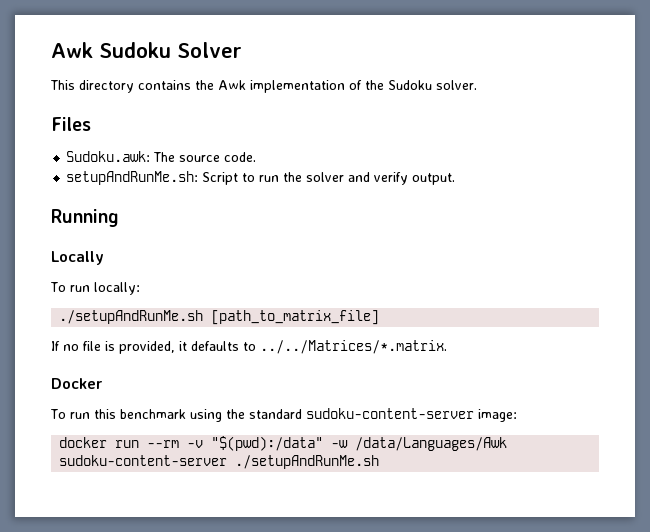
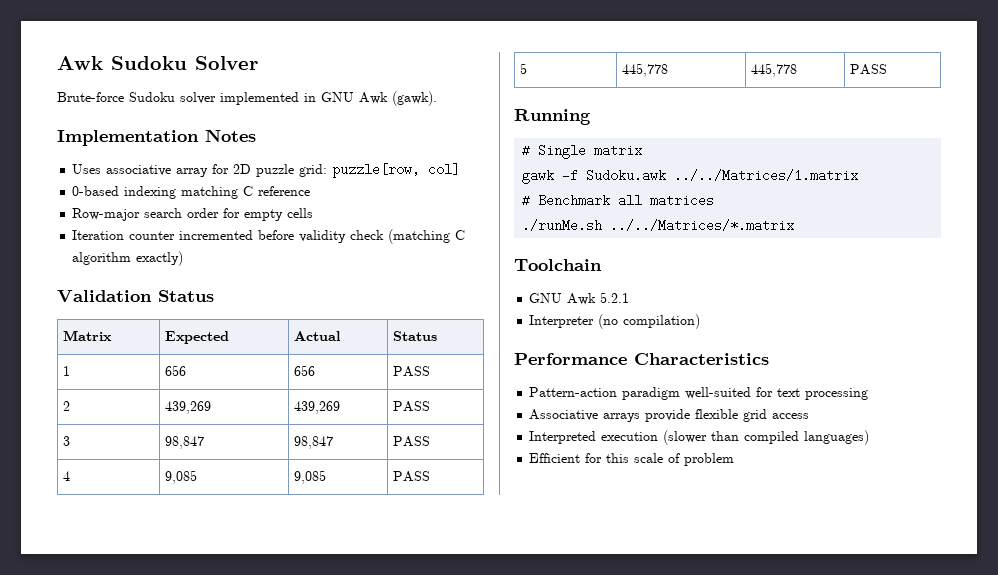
[50,80,477,93] [51,117,91,131] [66,151,257,162] [66,171,456,185] [51,209,119,227] [51,251,104,265] [50,282,140,295] [59,310,380,325] [51,340,447,354] [51,378,103,389] [50,408,517,422] [59,436,508,451] [59,455,380,469] This directory contains the Awk implementation of the Sudoku solver. // Files // Sudoku.awk: The source code. // setupAndRunMe.sh: Script to run the solver and verify output. // Running // Locally // To run locally: // ./setupAndRunMe.sh [path_to_matrix_file] // If no file is provided, it defaults to ../../Matrices/*.matrix. // Docker // To run this benchmark using the standard sudoku-content-server image: // docker run --rm -v "$(pwd):/data" -w /data/Languages/Awk sudoku-content-server ./setupAndRunMe.sh -> [57,91,437,106] [57,129,256,146] [72,163,461,178] [72,186,311,199] [72,208,314,221] [72,229,466,244] [72,251,184,266] [57,290,214,302] [62,330,112,341] [164,331,229,344] [293,331,341,341] [392,331,437,341] [62,366,70,376] [164,365,186,376] [293,365,315,376] [392,366,430,377] [62,401,70,411] [164,401,211,414] [293,401,340,414] [392,401,430,412] [62,436,70,446] [164,436,204,449] [293,436,333,449] [392,436,430,447] [62,471,70,481] [164,470,197,484] [293,470,326,484] [392,471,430,482] [519,63,527,74] [621,63,668,77] [750,63,797,77] [849,64,887,75] [514,109,591,125] [522,144,643,159] [522,169,859,184] [522,194,715,207] [522,219,795,232] [514,259,602,271] [529,292,630,305] [529,314,701,329] [514,353,769,365] [529,387,869,400] [529,409,810,422] [529,430,870,445] [529,453,735,466] Brute-force Sudoku solver implemented in GNU Awk (gawk). // Implementation Notes // Uses associative array for 2D puzzle grid: puzzle[row, col] // 0-based indexing matching C reference // Row-major search order for empty cells // Iteration counter incremented before validity check (matching C algorithm exactly) // Validation Status // Matrix | Expected | Actual | Status // 1 | 656 | 656 | PASS // 2 | 439,269 | 439,269 | PASS // 3 | 98,847 | 98,847 | PASS // 4 | 9,085 | 9,085 | PASS // 5 | 445,778 | 445,778 | PASS // Running // # Single matrix // gawk -f Sudoku.awk ../../Matrices/1.matrix // # Benchmark all matrices // ./runMe.sh ../../Matrices/*.matrix // Toolchain // GNU Awk 5.2.1 // Interpreter (no compilation) // Performance Characteristics // Pattern-action paradigm well-suited for text processing // Associative arrays provide flexible grid access // Interpreted execution (slower than compiled languages) // Efficient for this scale of problem

